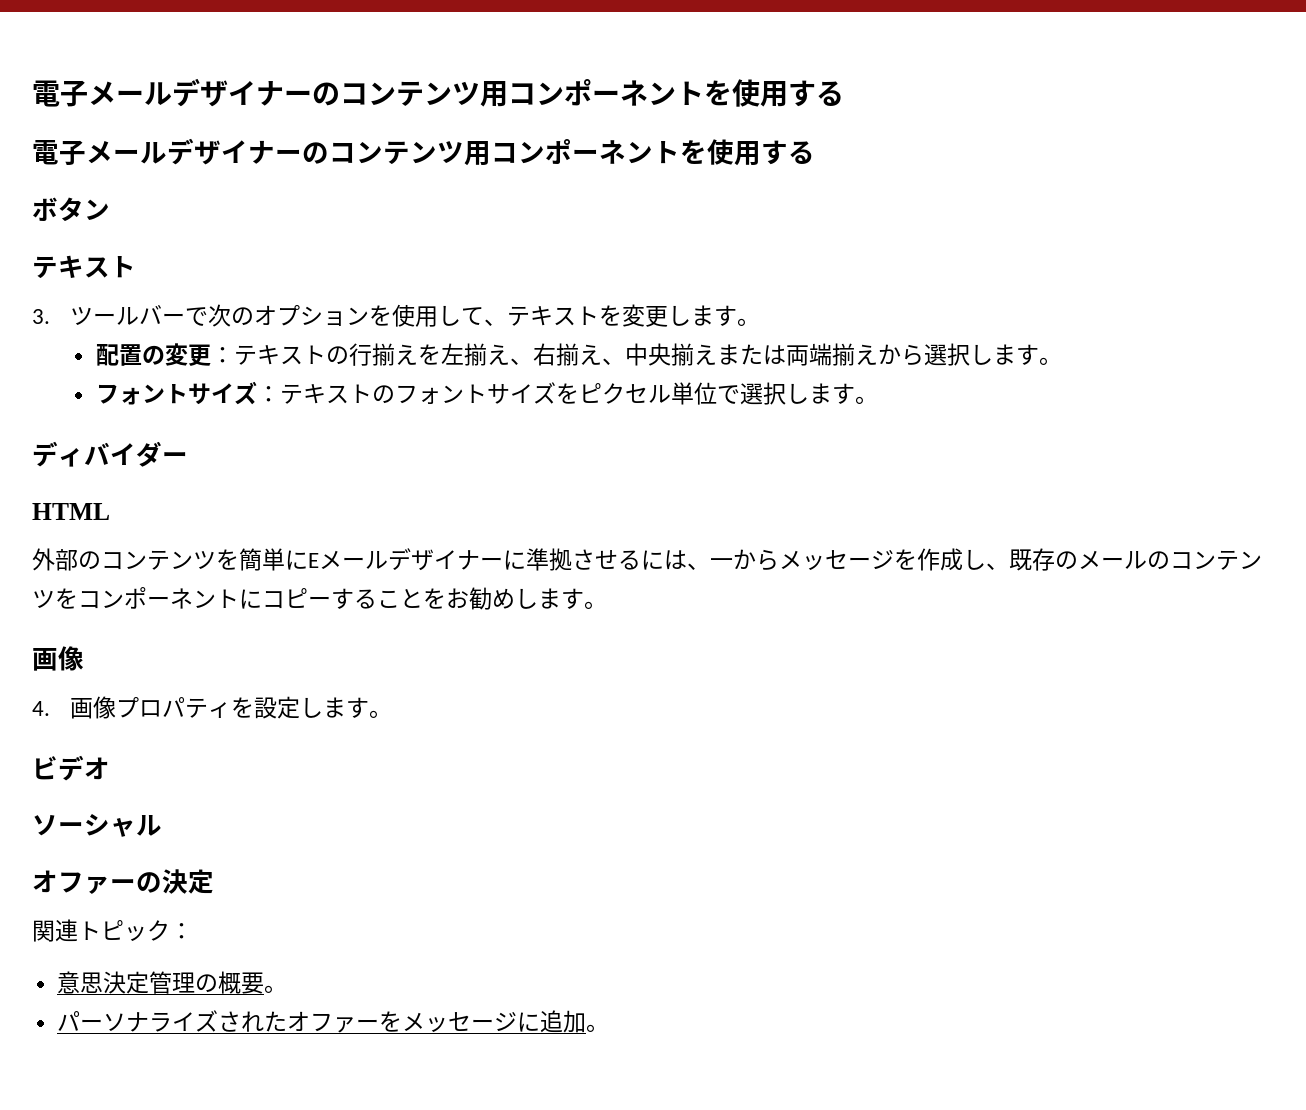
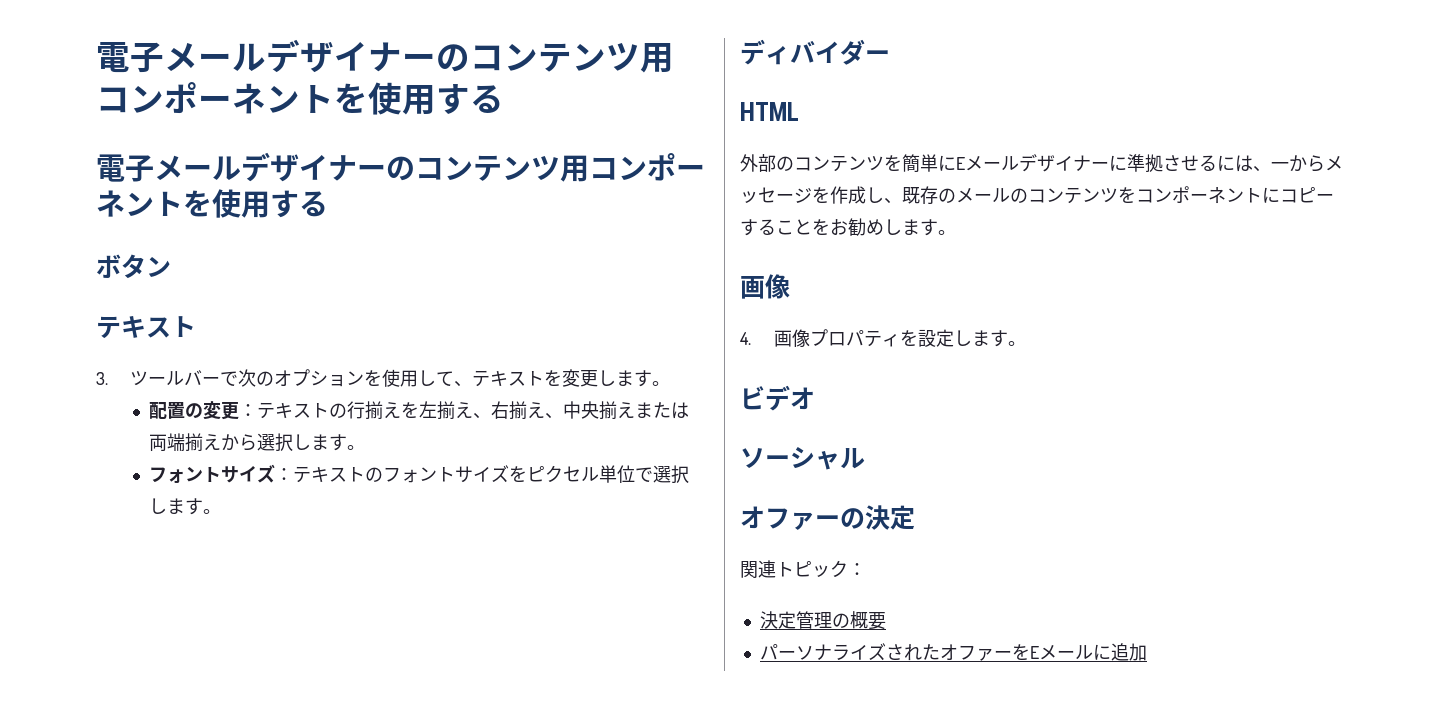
[57,971,104,994] 意思 -> (866, 569) none
[264,985,288,993] 。 -> (886, 621) none
[402,1010,610,1033] メッセージに追加。 -> [1029,643,1147,661] Eメールに追加

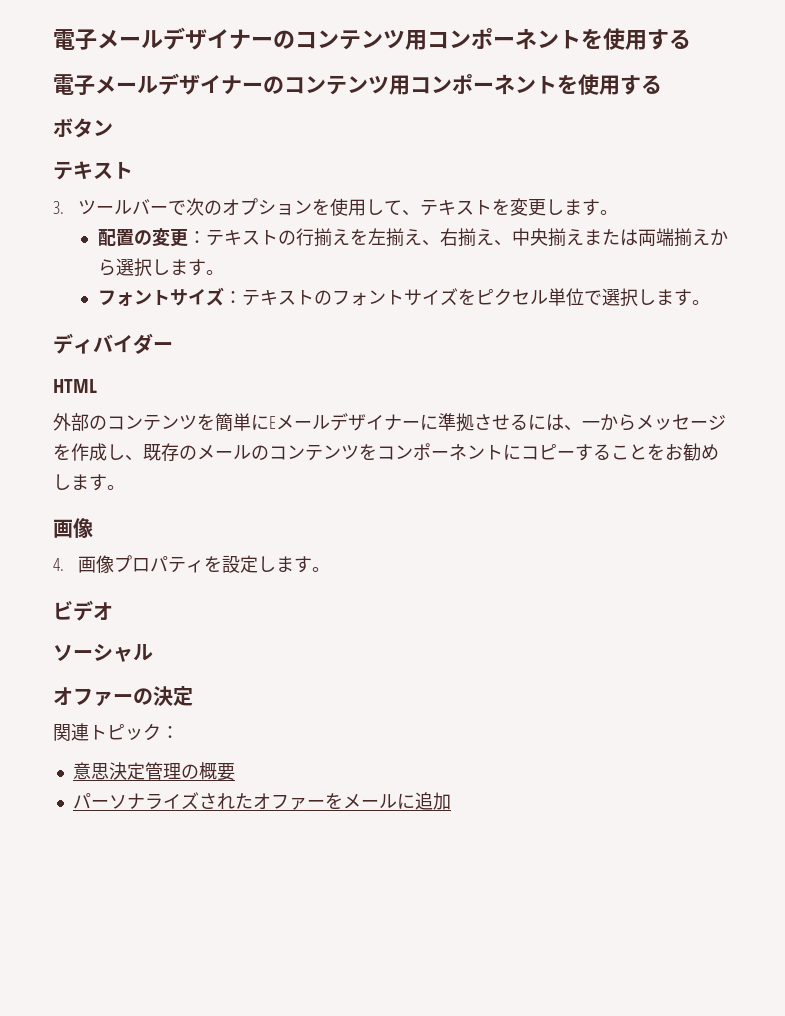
(866, 569) none -> [72,762,109,780] 意思
[1029,646,1039,659] E -> (343, 801) none

